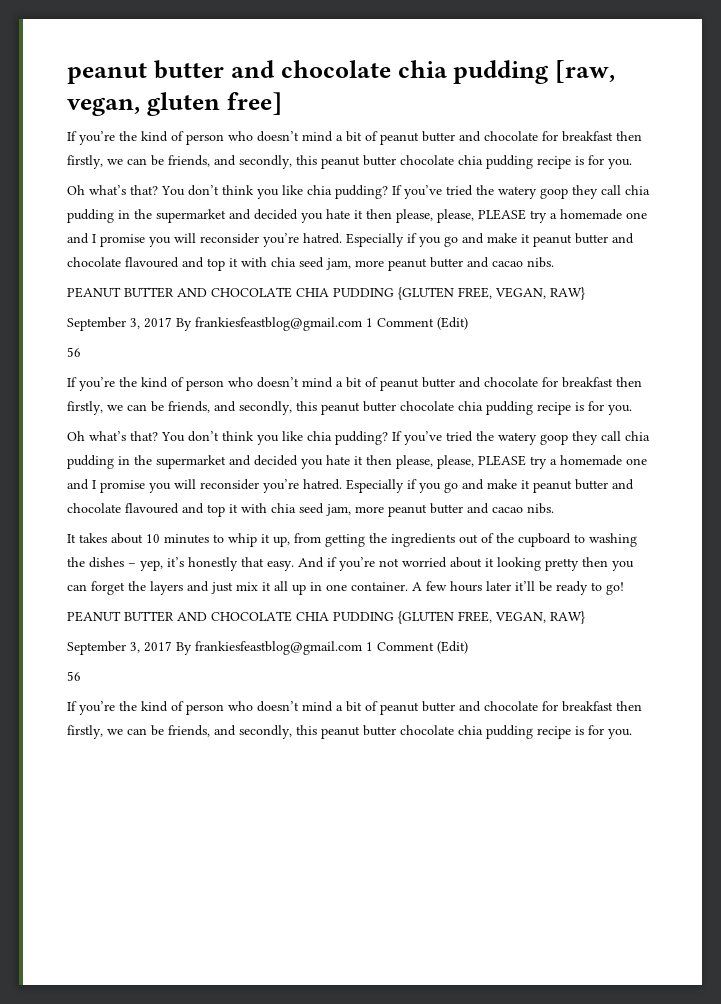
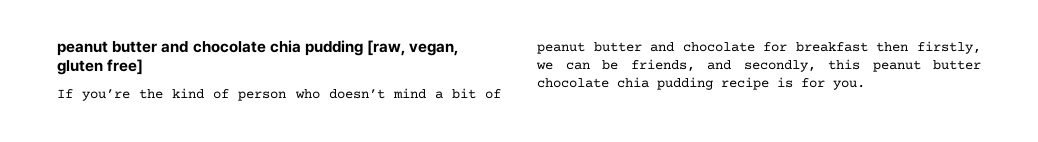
[67,185,650,199] [67,209,647,223] [67,233,634,247] [67,257,554,271] [67,287,585,300] [67,317,468,331] [67,347,81,357] [67,377,642,391] [67,401,632,415] [67,431,650,445] [67,455,647,469] [67,479,634,493] [67,503,554,517] [67,533,637,547] [67,557,634,571] [67,581,624,595] [67,611,585,624] [67,641,468,655] [67,671,81,681] [67,701,642,715] [67,725,632,739] // Oh what’s that? You don’t think you like chia pudding? If you’ve tried the watery goop they call chia pudding in the supermarket and decided you hate it then please, please, PLEASE try a homemade one and I promise you will reconsider you’re hatred. Especially if you go and make it peanut butter and chocolate flavoured and top it with chia seed jam, more peanut butter and cacao nibs. // PEANUT BUTTER AND CHOCOLATE CHIA PUDDING {GLUTEN FREE, VEGAN, RAW} // September 3, 2017 By frankiesfeastblog@gmail.com 1 Comment (Edit) // 56 // If you’re the kind of person who doesn’t mind a bit of peanut butter and chocolate for breakfast then firstly, we can be friends, and secondly, this peanut butter chocolate chia pudding recipe is for you. // Oh what’s that? You don’t think you like chia pudding? If you’ve tried the watery goop they call chia pudding in the supermarket and decided you hate it then please, please, PLEASE try a homemade one and I promise you will reconsider you’re hatred. Especially if you go and make it peanut butter and chocolate flavoured and top it with chia seed jam, more peanut butter and cacao nibs. // It takes about 10 minutes to whip it up, from getting the ingredients out of the cupboard to washing the dishes – yep, it’s honestly that easy. And if you’re not worried about it looking pretty then you can forget the layers and just mix it all up in one container. A few hours later it’ll be ready to go! // PEANUT BUTTER AND CHOCOLATE CHIA PUDDING {GLUTEN FREE, VEGAN, RAW} // September 3, 2017 By frankiesfeastblog@gmail.com 1 Comment (Edit) // 56 // If you’re the kind of person who doesn’t mind a bit of peanut butter and chocolate for breakfast then firstly, we can be friends, and secondly, this peanut butter chocolate chia pudding recipe is for you. -> (865, 85) none

